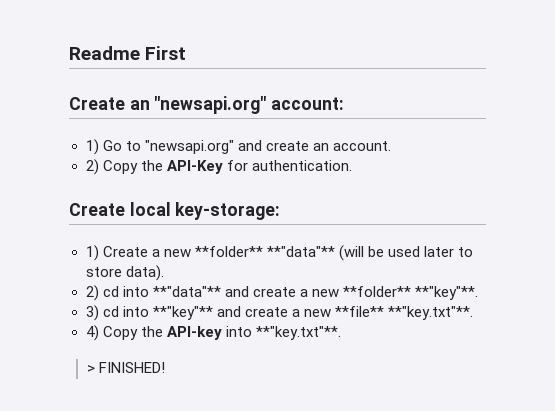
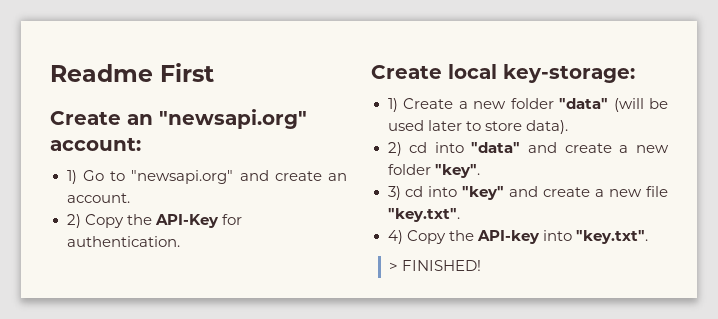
[194,246,335,257] **folder** **"data"** -> [510,98,608,109] folder "data"
[152,286,478,300] **"data"** and create a new **folder** **"key"**. -> [471,142,669,153] [387,164,480,178] "data" and create a new folder "key".
[152,306,473,320] **"key"** and create a new **file** **"key.txt"**. -> [462,186,668,200] [387,208,460,222] "key" and create a new file "key.txt".
[255,326,341,340] **"key.txt"**. -> [575,230,648,244] "key.txt".

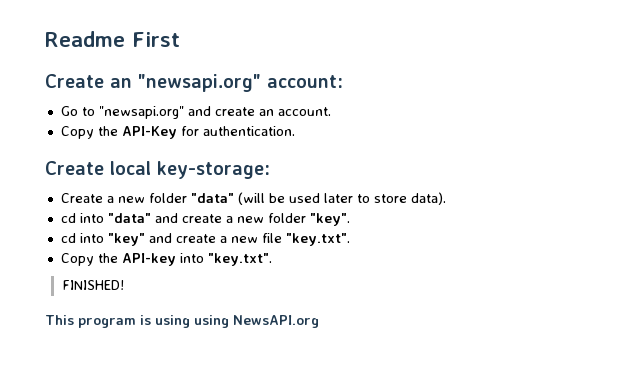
[66,170,77,184] 1) -> (343, 81) none
[66,214,81,228] 2) -> (331, 111) none
[387,98,398,112] 1) -> (270, 170) none
[387,142,402,156] 2) -> (446, 198) none
[387,186,401,200] 3) -> (350, 219) none
[387,230,403,244] 4) -> (350, 239) none
[388,262,398,271] > -> (272, 259) none
(481, 265) none -> [45,315,319,328] // This program is using using NewsAPI.org

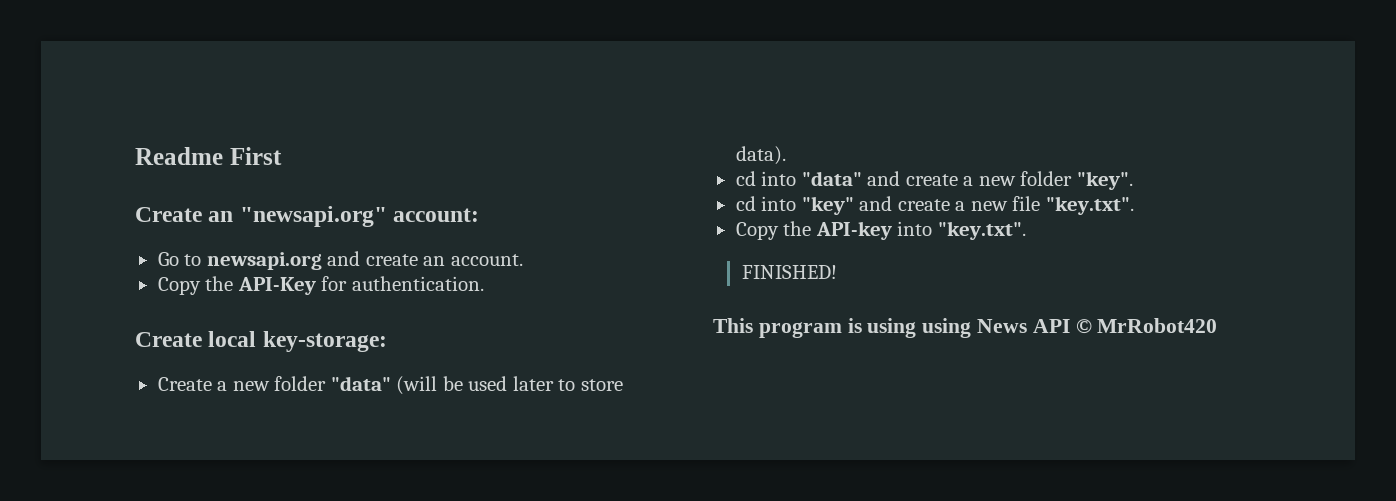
[98,106,184,119] "newsapi.org" -> [206,252,322,270] newsapi.org
[233,315,319,328] NewsAPI.org -> [977,318,1218,334] News API © MrRobot420

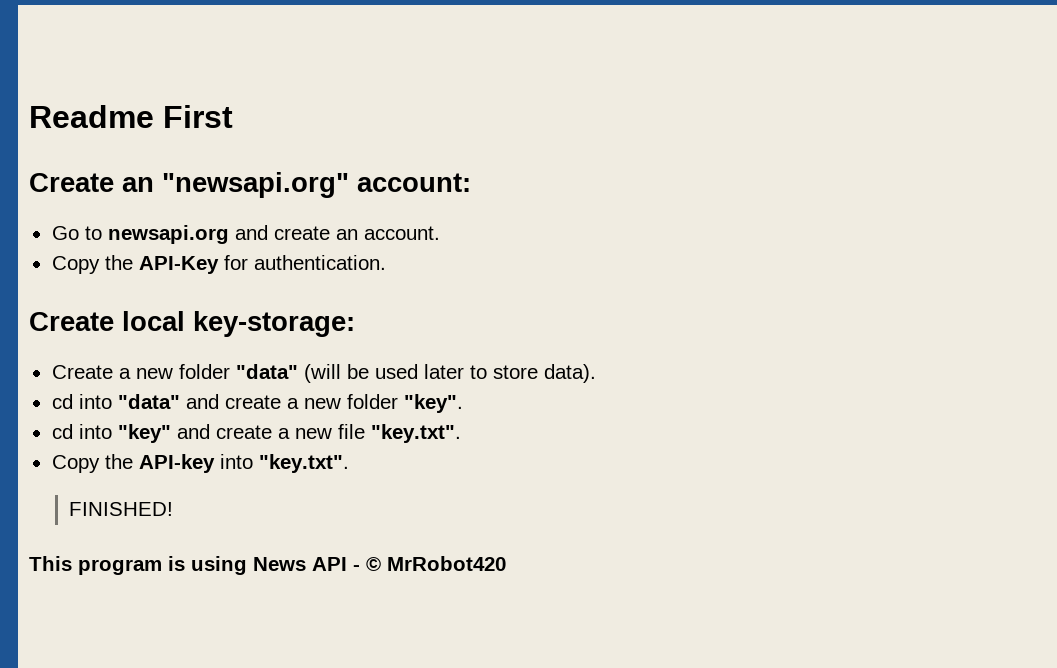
[922,318,972,338] using -> (247, 565) none
(1070, 326) none -> [353,565,360,571] -

